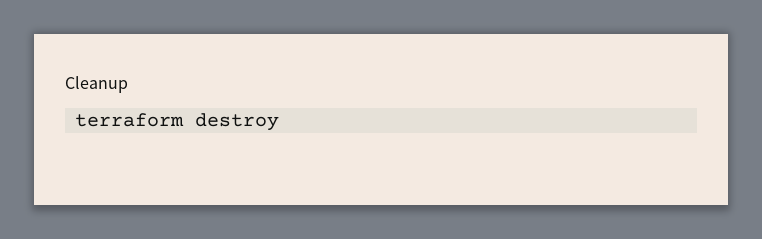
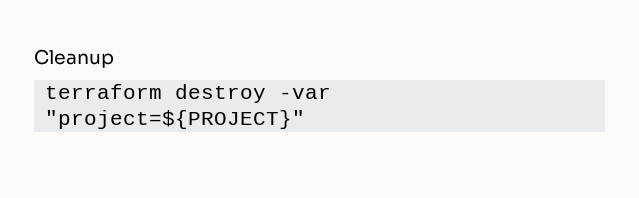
(279, 122) none -> [279,87,332,99] [45,110,306,129] -var "project=${PROJECT}"

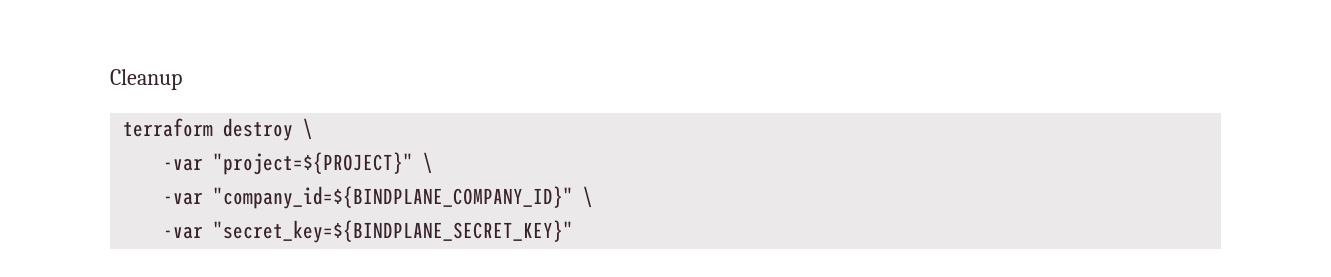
(267, 93) none -> [303,118,314,140] \ //
(306, 119) none -> [423,152,434,174] [163,186,594,209] [163,220,574,243] \ // -var "company_id=${BINDPLANE_COMPANY_ID}" \ // -var "secret_key=${BINDPLANE_SECRET_KEY}"

